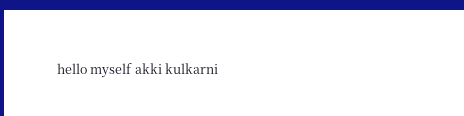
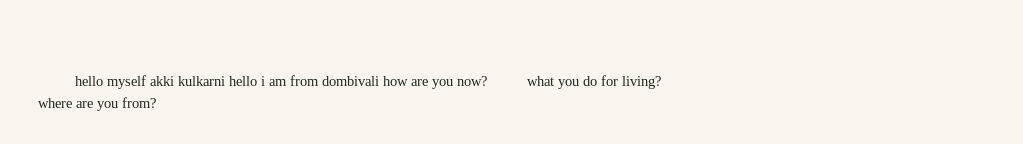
(219, 68) none -> [228,75,487,89] [38,97,156,111] [527,75,661,89] hello i am from dombivali how are you now? where are you from? // what you do for living?

